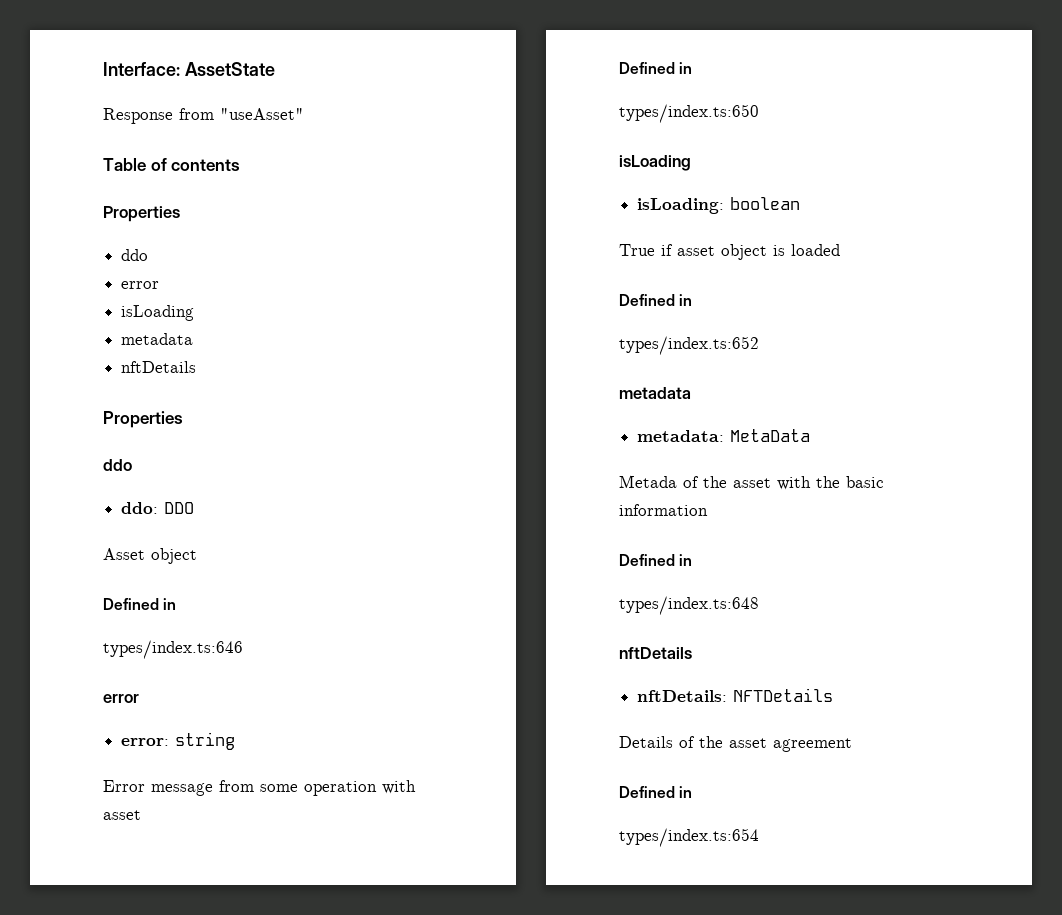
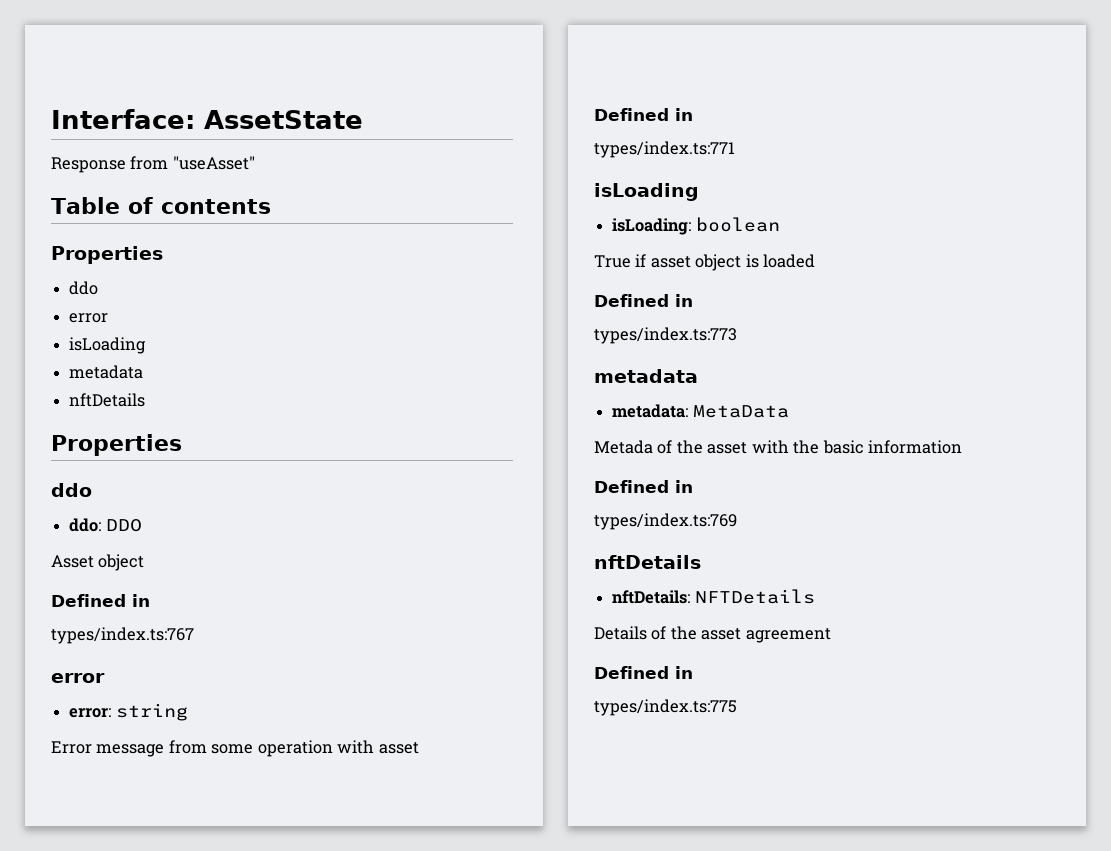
[103,640,243,659] types/index.ts:646 -> [51,627,194,644] types/index.ts:767
[619,104,759,123] types/index.ts:650 -> [594,141,735,158] types/index.ts:771
[619,336,759,355] types/index.ts:652 -> [594,327,737,344] types/index.ts:773
[619,596,759,615] types/index.ts:648 -> [594,513,737,530] types/index.ts:769
[619,828,759,847] types/index.ts:654 -> [594,699,737,716] types/index.ts:775

